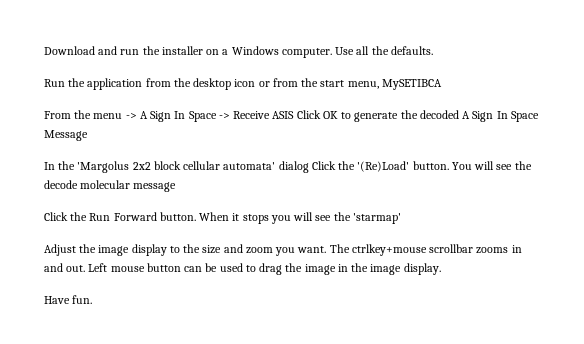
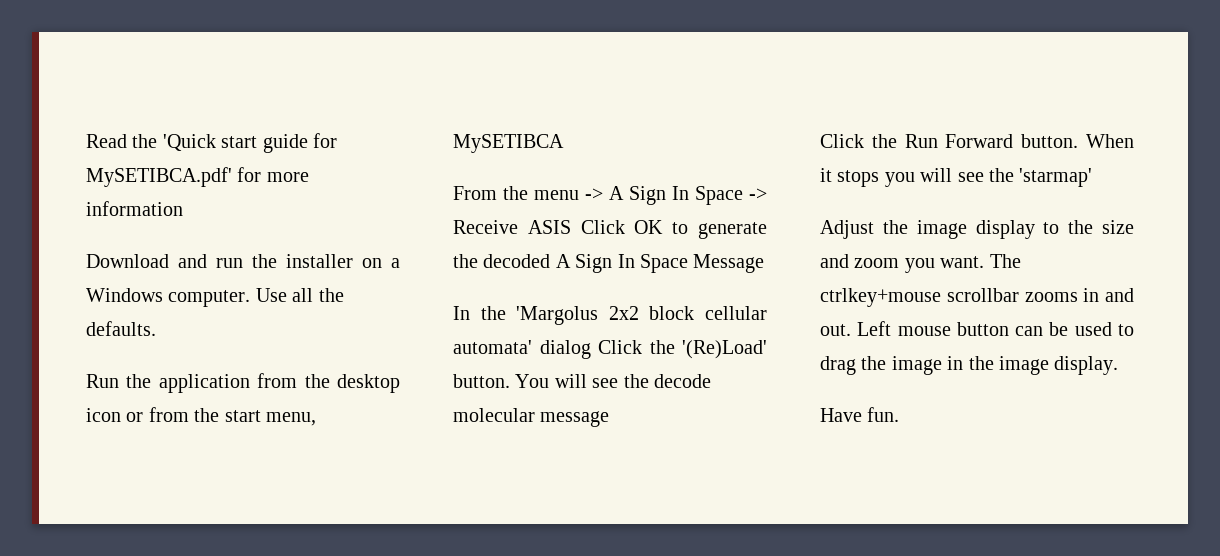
(44, 50) none -> [86,133,337,153] [86,167,309,187] [86,201,183,216] Read the 'Quick start guide for MySETIBCA.pdf' for more information //

